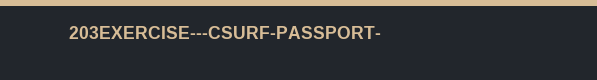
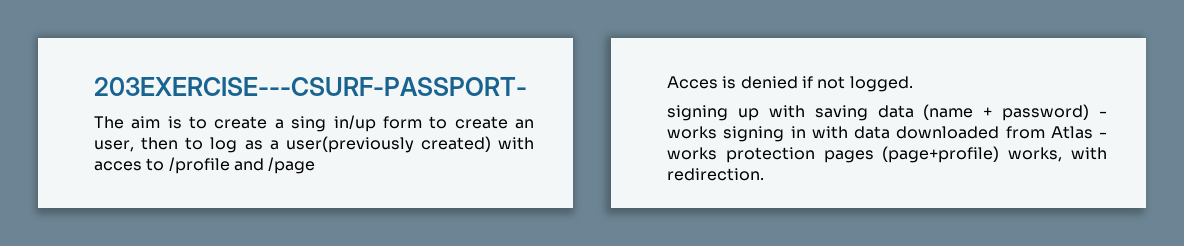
(381, 32) none -> [94,115,534,132] [94,136,534,153] [94,157,316,174] [667,76,913,92] [667,104,1107,121] [667,126,1107,142] [667,146,1107,163] [667,168,764,181] // The aim is to create a sing in/up form to create an user, then to log as a user(previously created) with acces to /profile and /page // Acces is denied if not logged. // signing up with saving data (name + password) - works signing in with data downloaded from Atlas - works protection pages (page+profile) works, with redirection.

